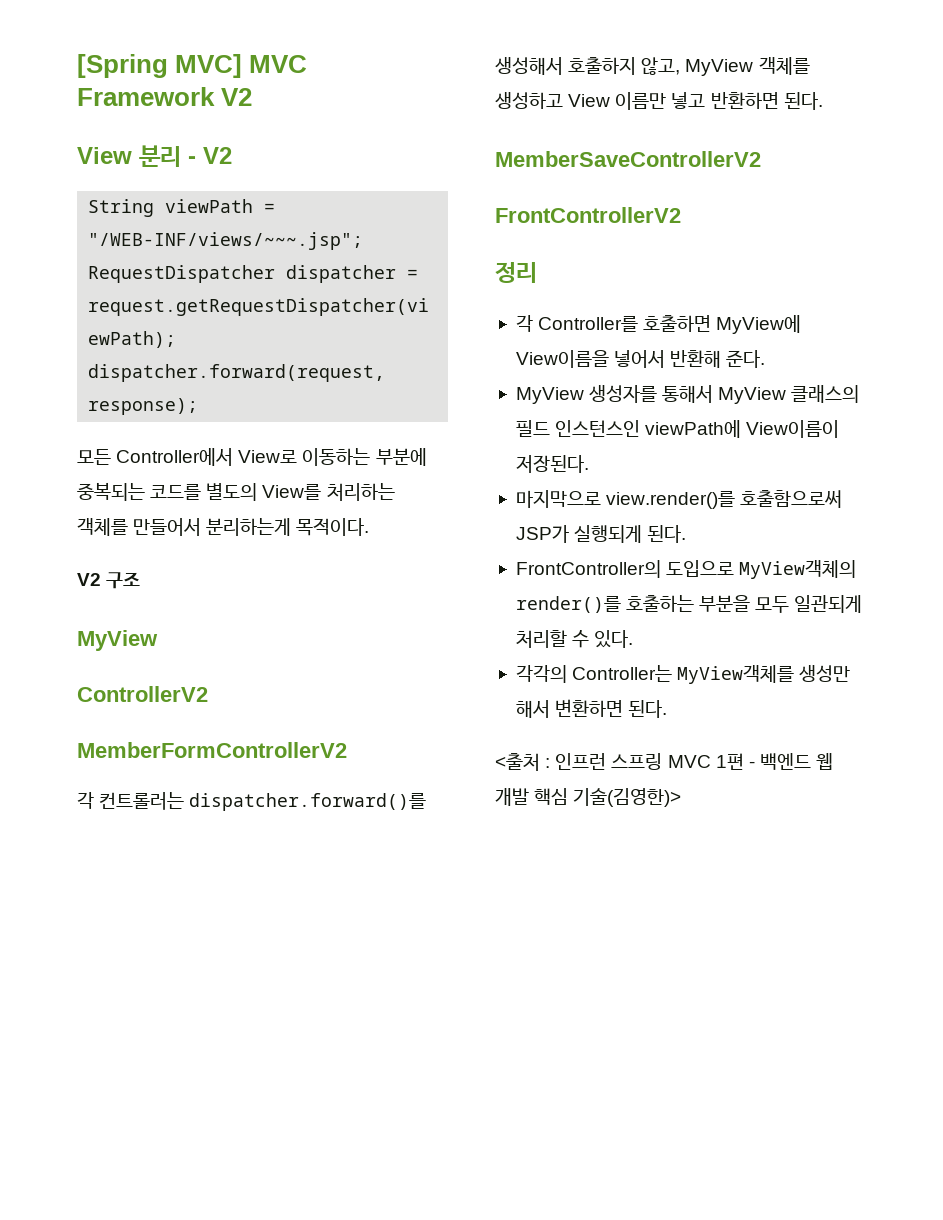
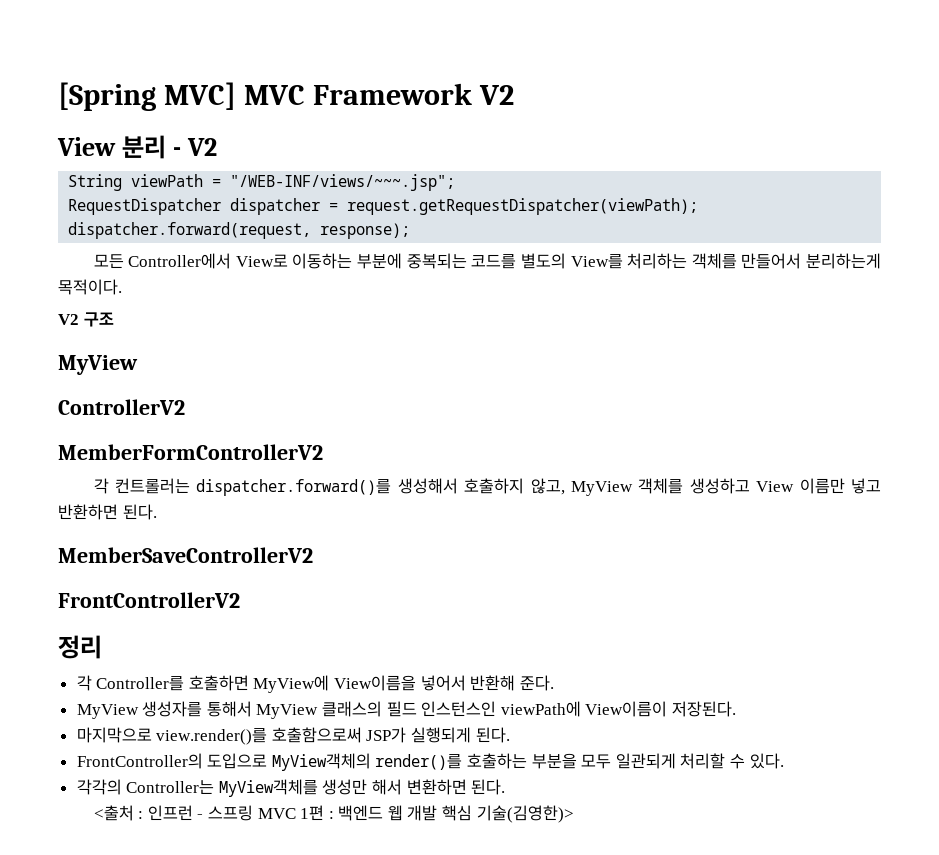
(607, 761) none -> [197,814,204,819] -
[748,761,755,768] - -> [328,811,334,819] :

